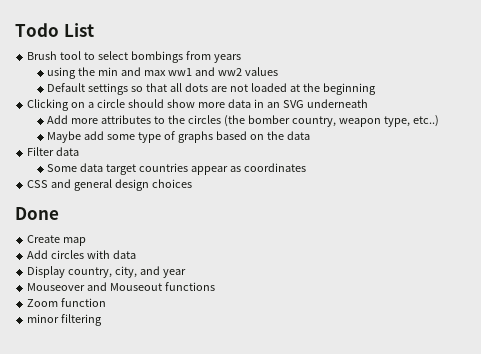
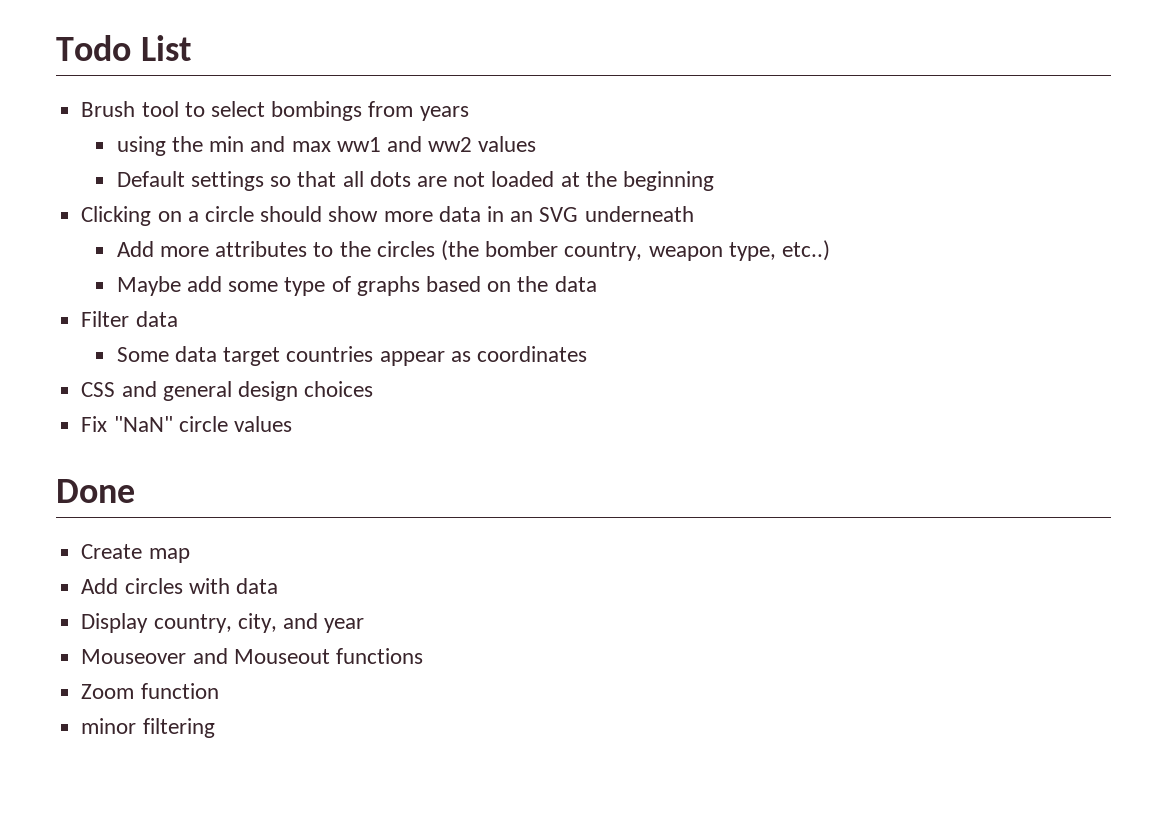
(192, 183) none -> [81,416,292,432] // Fix "NaN" circle values

